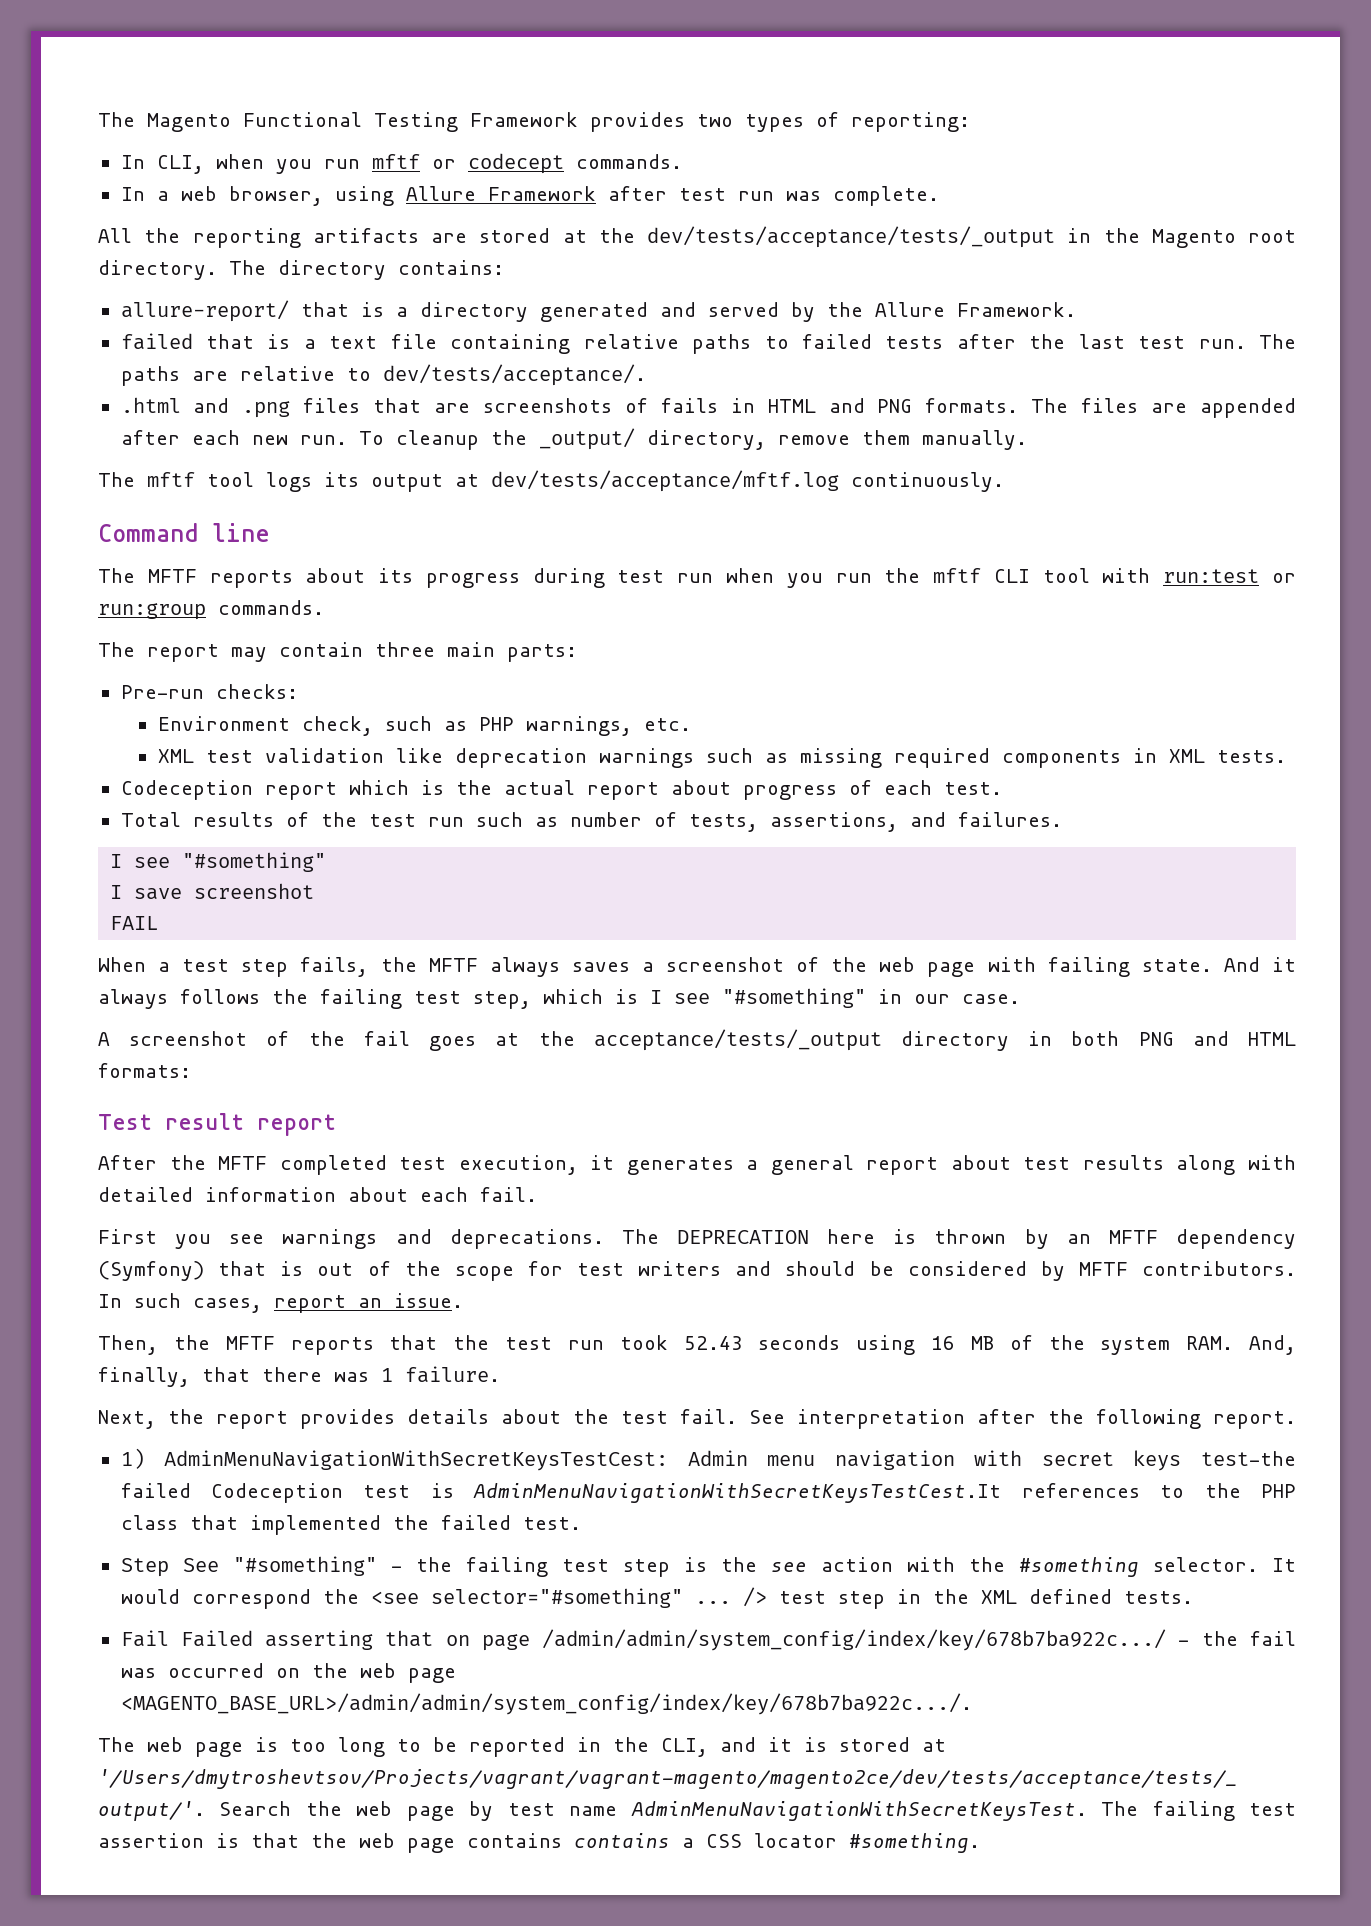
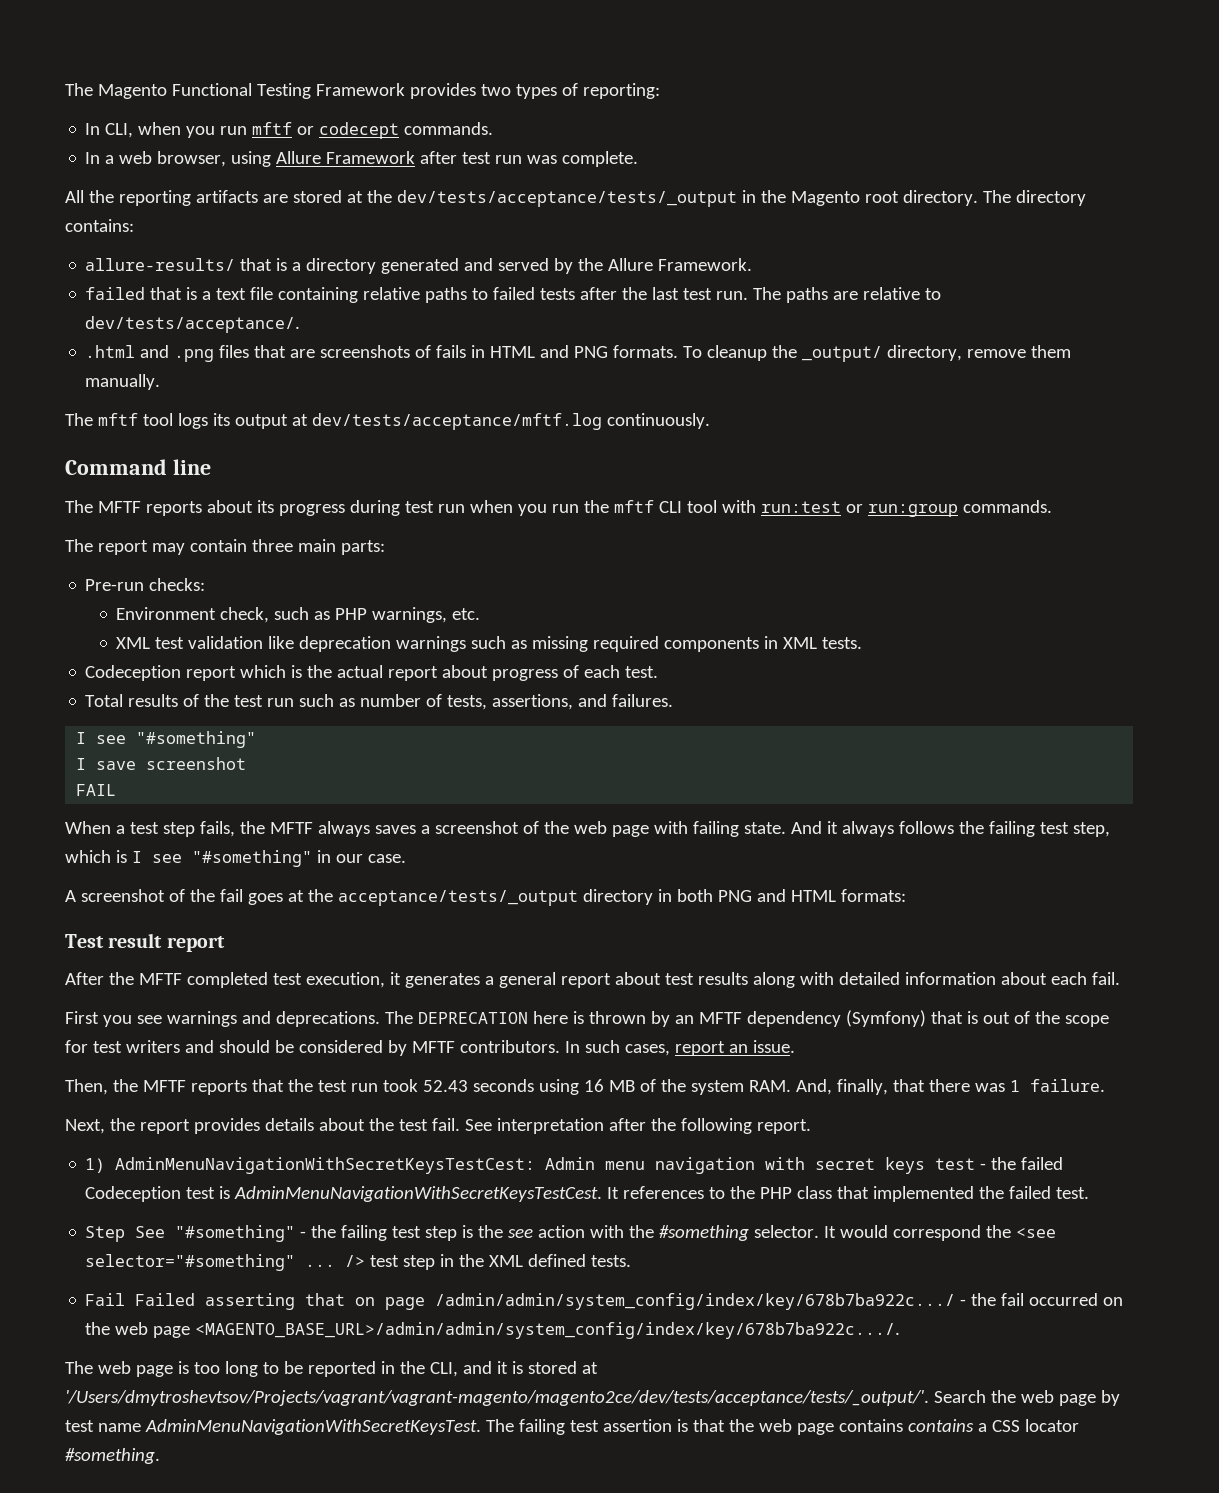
[120,300,289,322] allure-report/ -> [85,258,236,271] allure-results/
[1031,398,1296,418] [120,430,347,445] The files are appended after each new run. -> (679, 351) none
[1201,1451,1296,1466] test-the -> [935,1157,1017,1170] test - the
[473,1483,1002,1503] AdminMenuNavigationWithSecretKeysTestCest.It -> [234,1186,620,1202] AdminMenuNavigationWithSecretKeysTestCest. It
[120,1668,156,1678] was -> (1025, 1299) none

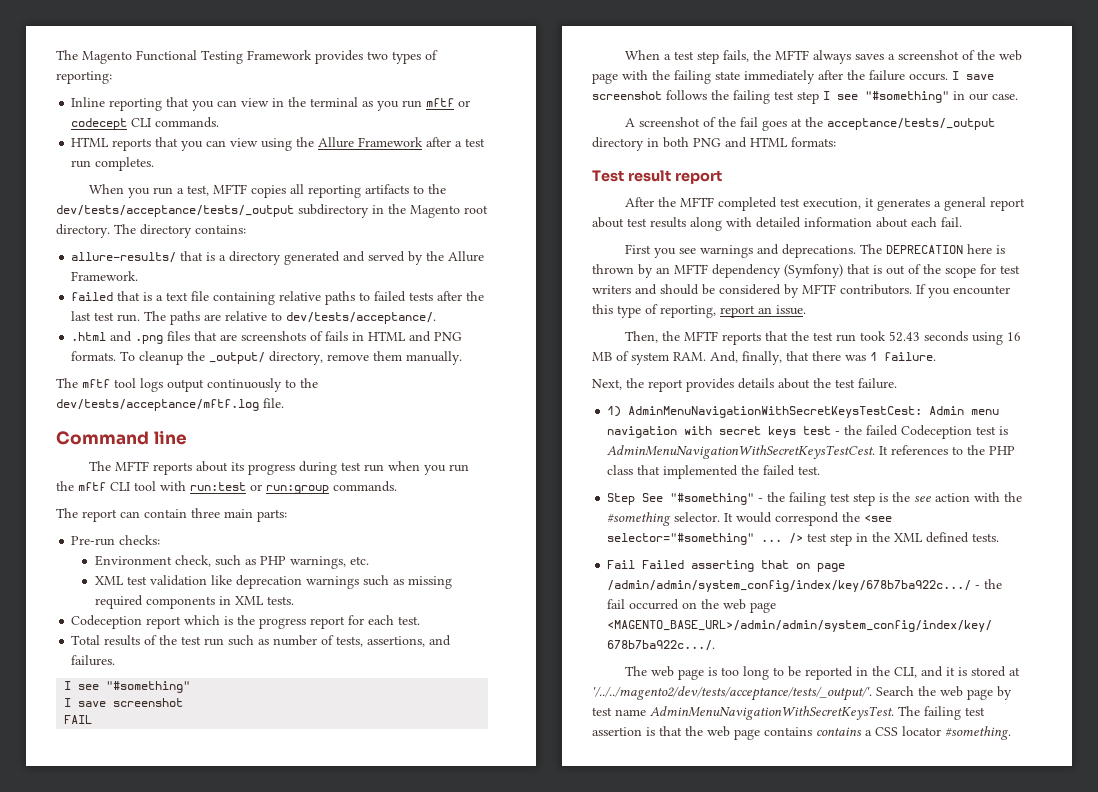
[85,122,182,138] In CLI, when -> [71,97,374,111] Inline reporting that you can view in the terminal as
[404,122,494,135] [85,151,272,167] commands. // In a web browser, using -> [131,117,220,128] [71,137,315,151] CLI commands. // HTML reports that you can view using the
[462,151,639,167] [65,190,363,206] test run was complete. // All the reporting artifacts are stored at -> [455,138,486,147] [71,157,155,171] [88,184,424,198] a test run completes. // When you run a test, MFTF copies all reporting artifacts to
(737, 198) none -> [298,204,369,218] subdirectory
[212,413,710,430] its output at dev/tests/acceptance/mftf.log continuously. -> [167,378,318,392] [56,398,284,411] output continuously to the dev/tests/acceptance/mftf.log file.
[151,543,185,555] may -> [120,511,140,518] can
[337,665,580,681] actual report about progress of -> [259,615,365,629] progress report for
[692,821,894,837] failing state. And it always -> [652,70,994,84] [592,91,662,100] the failing state immediately after the failure occurs. I save screenshot
[1072,822,1110,837] [65,850,127,863] step, which is -> [797,91,819,104] step
[564,1040,670,1056] In such cases, -> [916,284,1010,298] [592,304,716,318] If you encounter this type of reporting,
[660,1079,686,1092] the -> (629, 356) none
[431,1118,811,1134] fail. See interpretation after the following report. -> [858,378,897,389] failure.
[65,1390,929,1406] '/Users/dmytroshevtsov/Projects/vagrant/vagrant-magento/magento2ce/dev/tests/acceptance/tests/_output/'. -> [592,686,872,701] '/../../magento2/dev/tests/acceptance/tests/_output/'.

